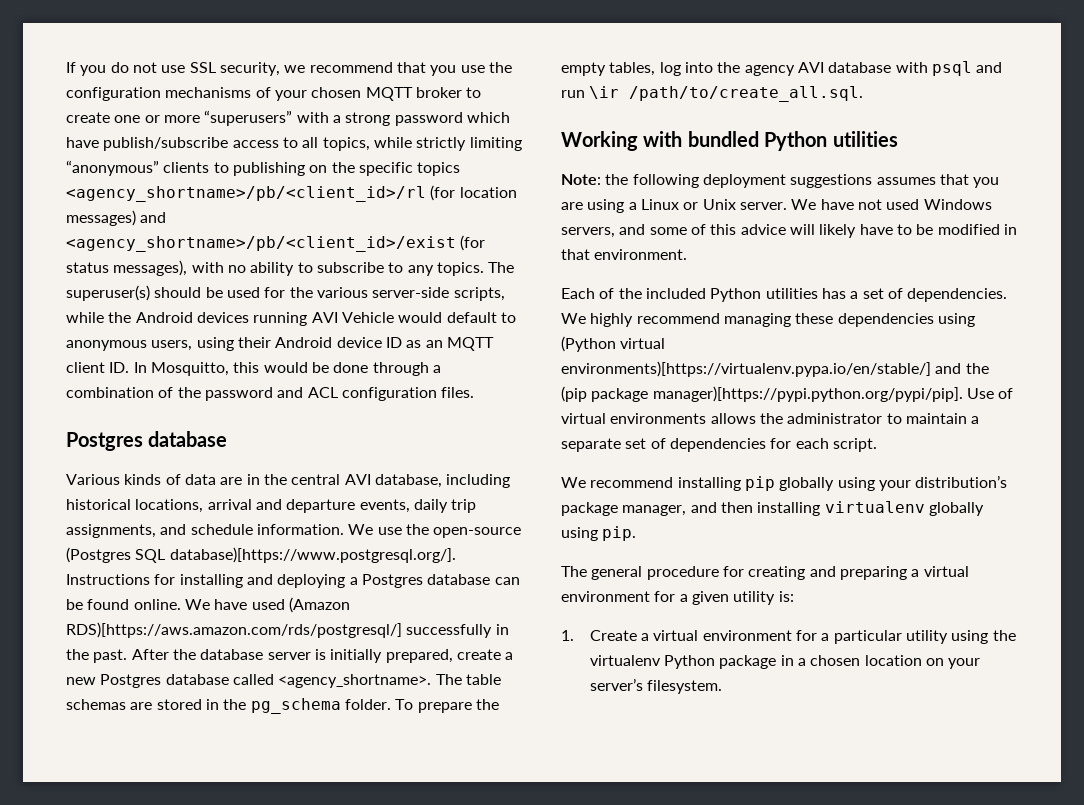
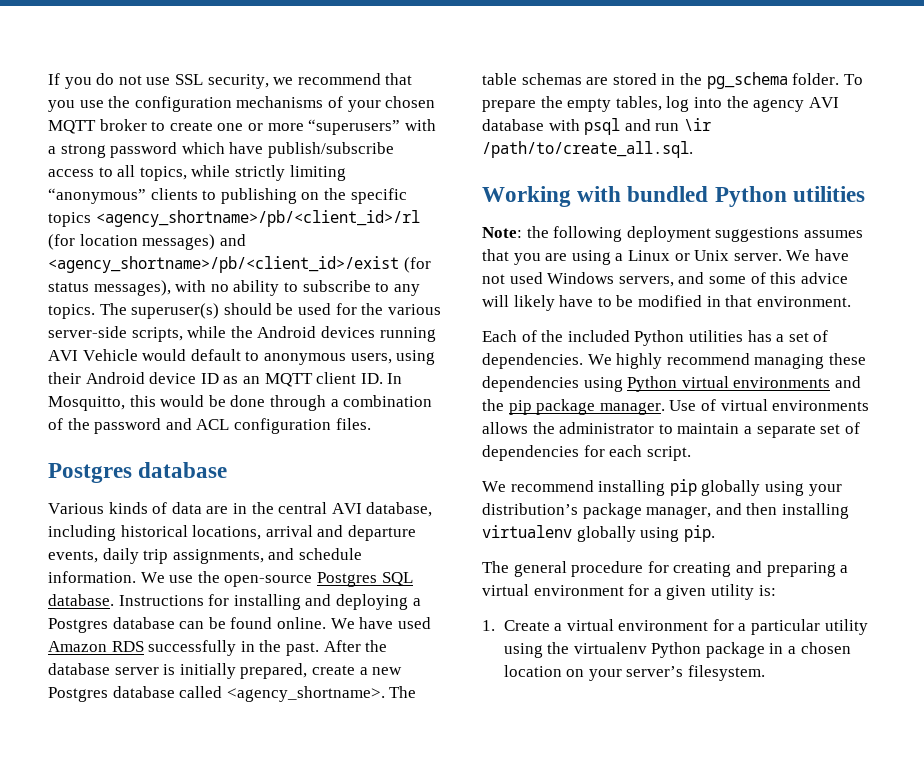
[66,547,456,563] (Postgres SQL database)[https://www.postgresql.org/]. -> [316,572,413,587] [48,594,114,606] Postgres SQL database.
[288,597,350,613] [66,622,402,638] (Amazon RDS)[https://aws.amazon.com/rds/postgresql/] -> [48,641,144,652] Amazon RDS
[561,336,666,352] [561,361,989,377] [561,386,963,402] (Python virtual environments)[https://virtualenv.pypa.io/en/stable/] and the (pip package manager)[https://pypi.python.org/pypi/pip]. -> [627,376,861,392] [482,399,665,415] Python virtual environments and the pip package manager.

